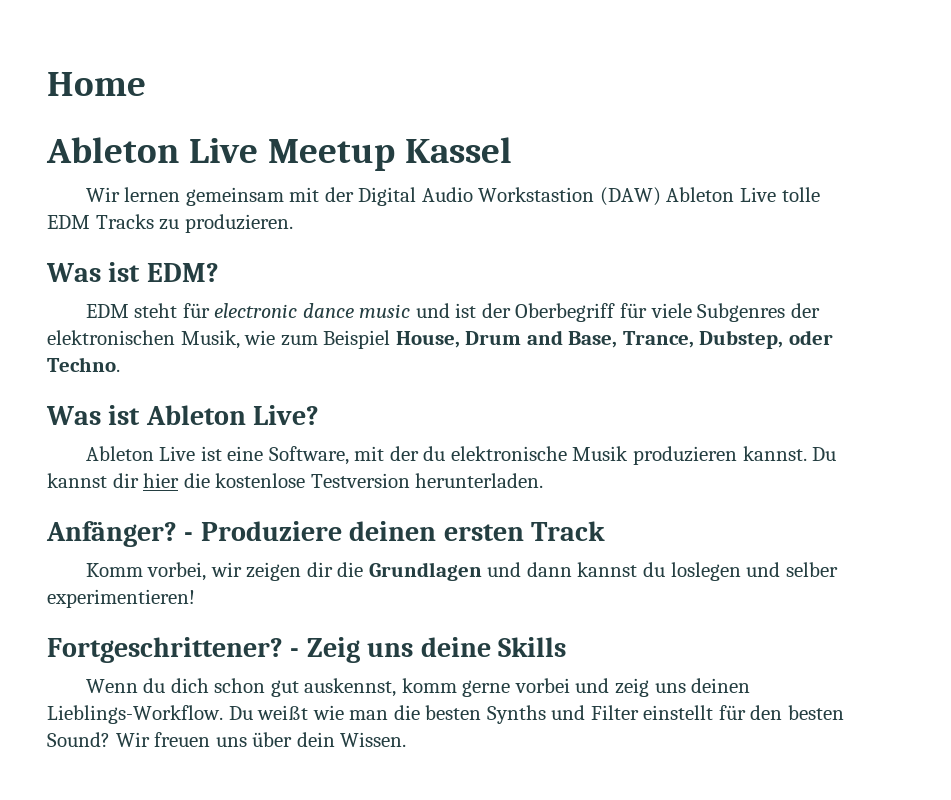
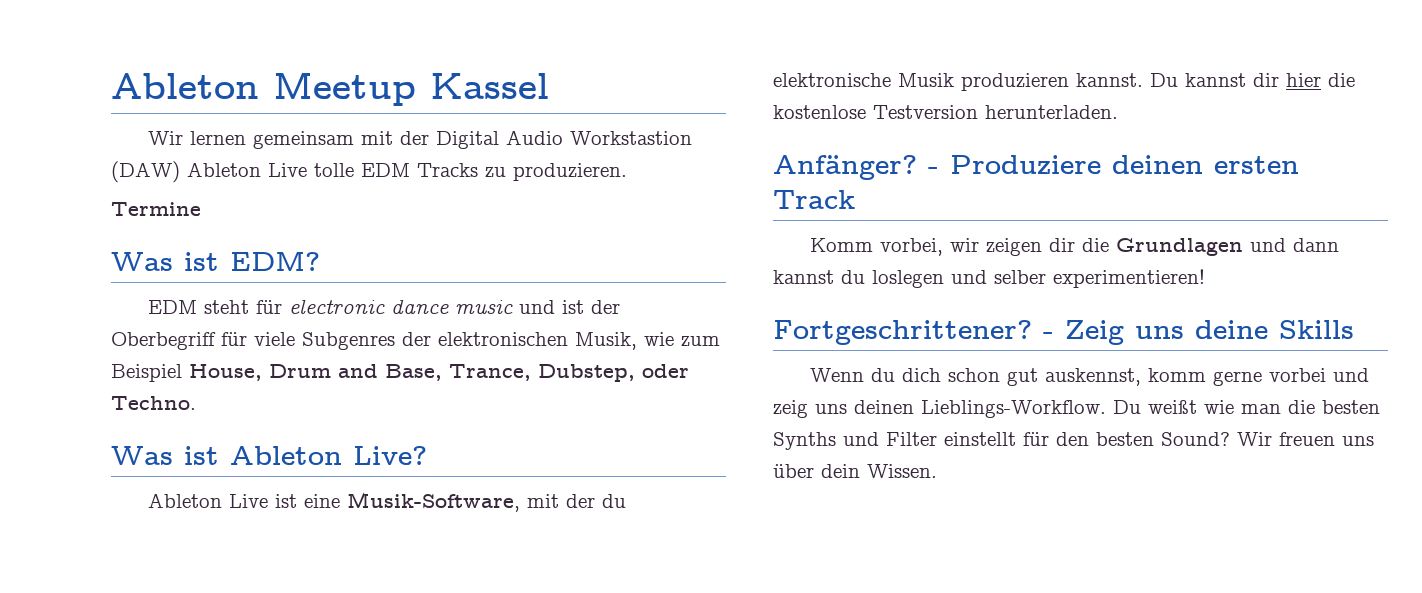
[47,72,146,96] [46,137,258,163] Home // Ableton Live -> [111,73,259,99] Ableton
(293, 223) none -> [111,202,201,216] // Termine
[268,446,349,465] Software, -> [347,492,521,512] Musik-Software,

